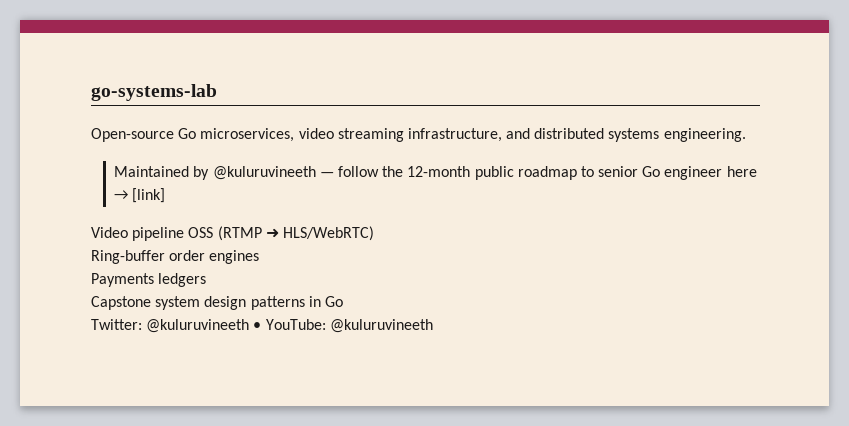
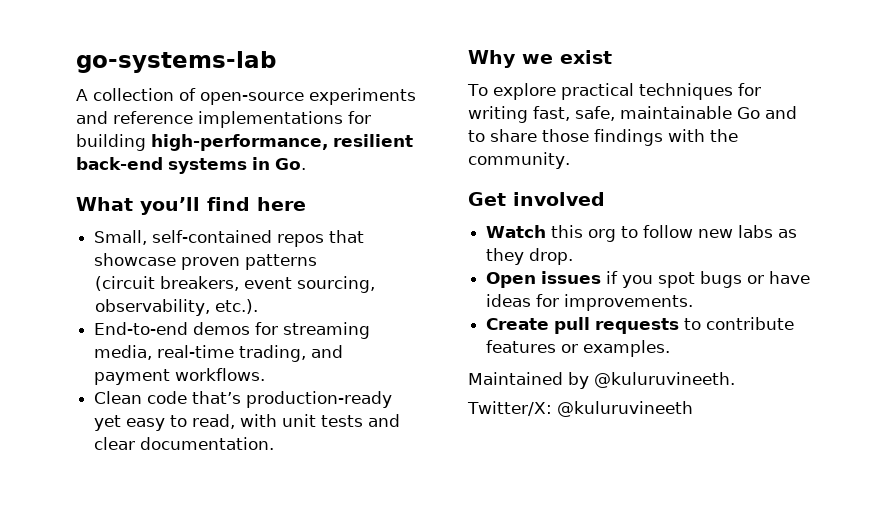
[91,128,746,142] [114,166,757,180] [114,188,166,203] [91,226,374,241] [91,250,260,264] [91,273,207,287] [91,296,343,310] [91,319,326,333] Open-source Go microservices, video streaming infrastructure, and distributed systems engineering. // Maintained by @kuluruvineeth — follow the 12-month public roadmap to senior Go engineer here → [link] // Video pipeline OSS (RTMP ➜ HLS/WebRTC) // Ring-buffer order engines // Payments ledgers // Capstone system design patterns in Go // Twitter: @kuluruvineeth • YouTube: -> [76,88,416,105] [76,111,371,128] [76,134,413,151] [76,157,306,174] [76,197,306,215] [94,230,365,247] [94,253,318,270] [95,276,376,293] [95,299,259,316] [94,322,371,339] [94,345,344,362] [94,368,266,385] [94,391,393,408] [94,414,401,431] [94,437,275,450] [468,50,612,68] [467,83,761,100] [468,106,797,123] [468,129,738,146] [468,152,570,169] [468,192,605,206] [486,225,798,242] [486,248,574,265] [486,271,811,288] [486,294,694,311] [486,317,795,334] [486,340,671,357] [468,372,735,389] [467,401,552,416] A collection of open-source experiments and reference implementations for building high-performance, resilient back-end systems in Go. // What you’ll find here // Small, self-contained repos that showcase proven patterns // (circuit breakers, event sourcing, observability, etc.). // End-to-end demos for streaming media, real-time trading, and payment workflows. // Clean code that’s production-ready yet easy to read, with unit tests and clear documentation. // Why we exist // To explore practical techniques for writing fast, safe, maintainable Go and to share those findings with the community. // Get involved // Watch this org to follow new labs as they drop. // Open issues if you spot bugs or have ideas for improvements. // Create pull requests to contribute features or examples. // Maintained by @kuluruvineeth. // Twitter/X:

